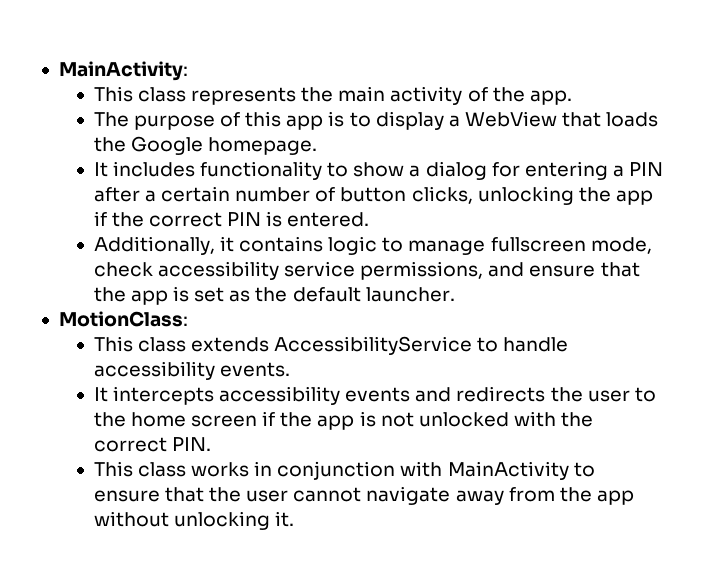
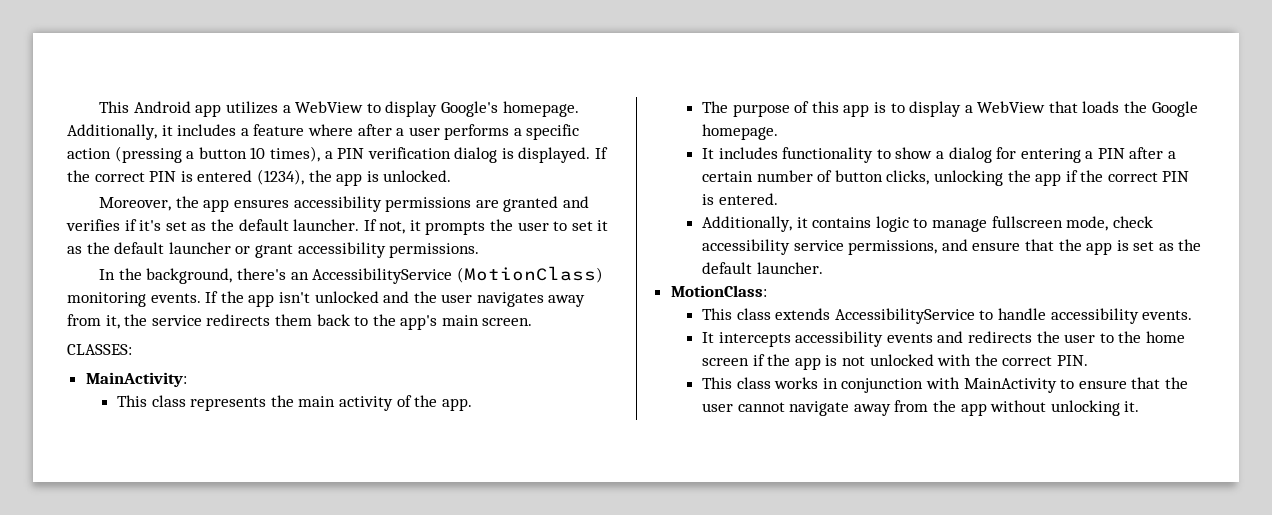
(58, 71) none -> [99,101,579,117] [67,124,580,140] [67,146,609,163] [67,169,452,186] [99,196,590,212] [66,219,609,235] [67,242,480,258] [99,266,603,284] [67,291,586,307] [67,314,533,330] [67,344,132,355] This Android app utilizes a WebView to display Google's homepage. Additionally, it includes a feature where after a user performs a specific action (pressing a button 10 times), a PIN verification dialog is displayed. If the correct PIN is entered (1234), the app is unlocked. // Moreover, the app ensures accessibility permissions are granted and verifies if it's set as the default launcher. If not, it prompts the user to set it as the default launcher or grant accessibility permissions. // In the background, there's an AccessibilityService (MotionClass) monitoring events. If the app isn't unlocked and the user navigates away from it, the service redirects them back to the app's main screen. // CLASSES: //

